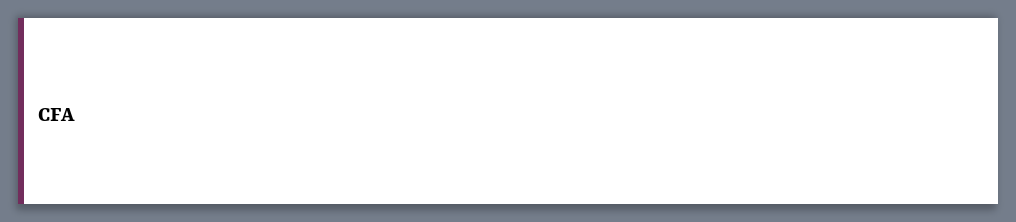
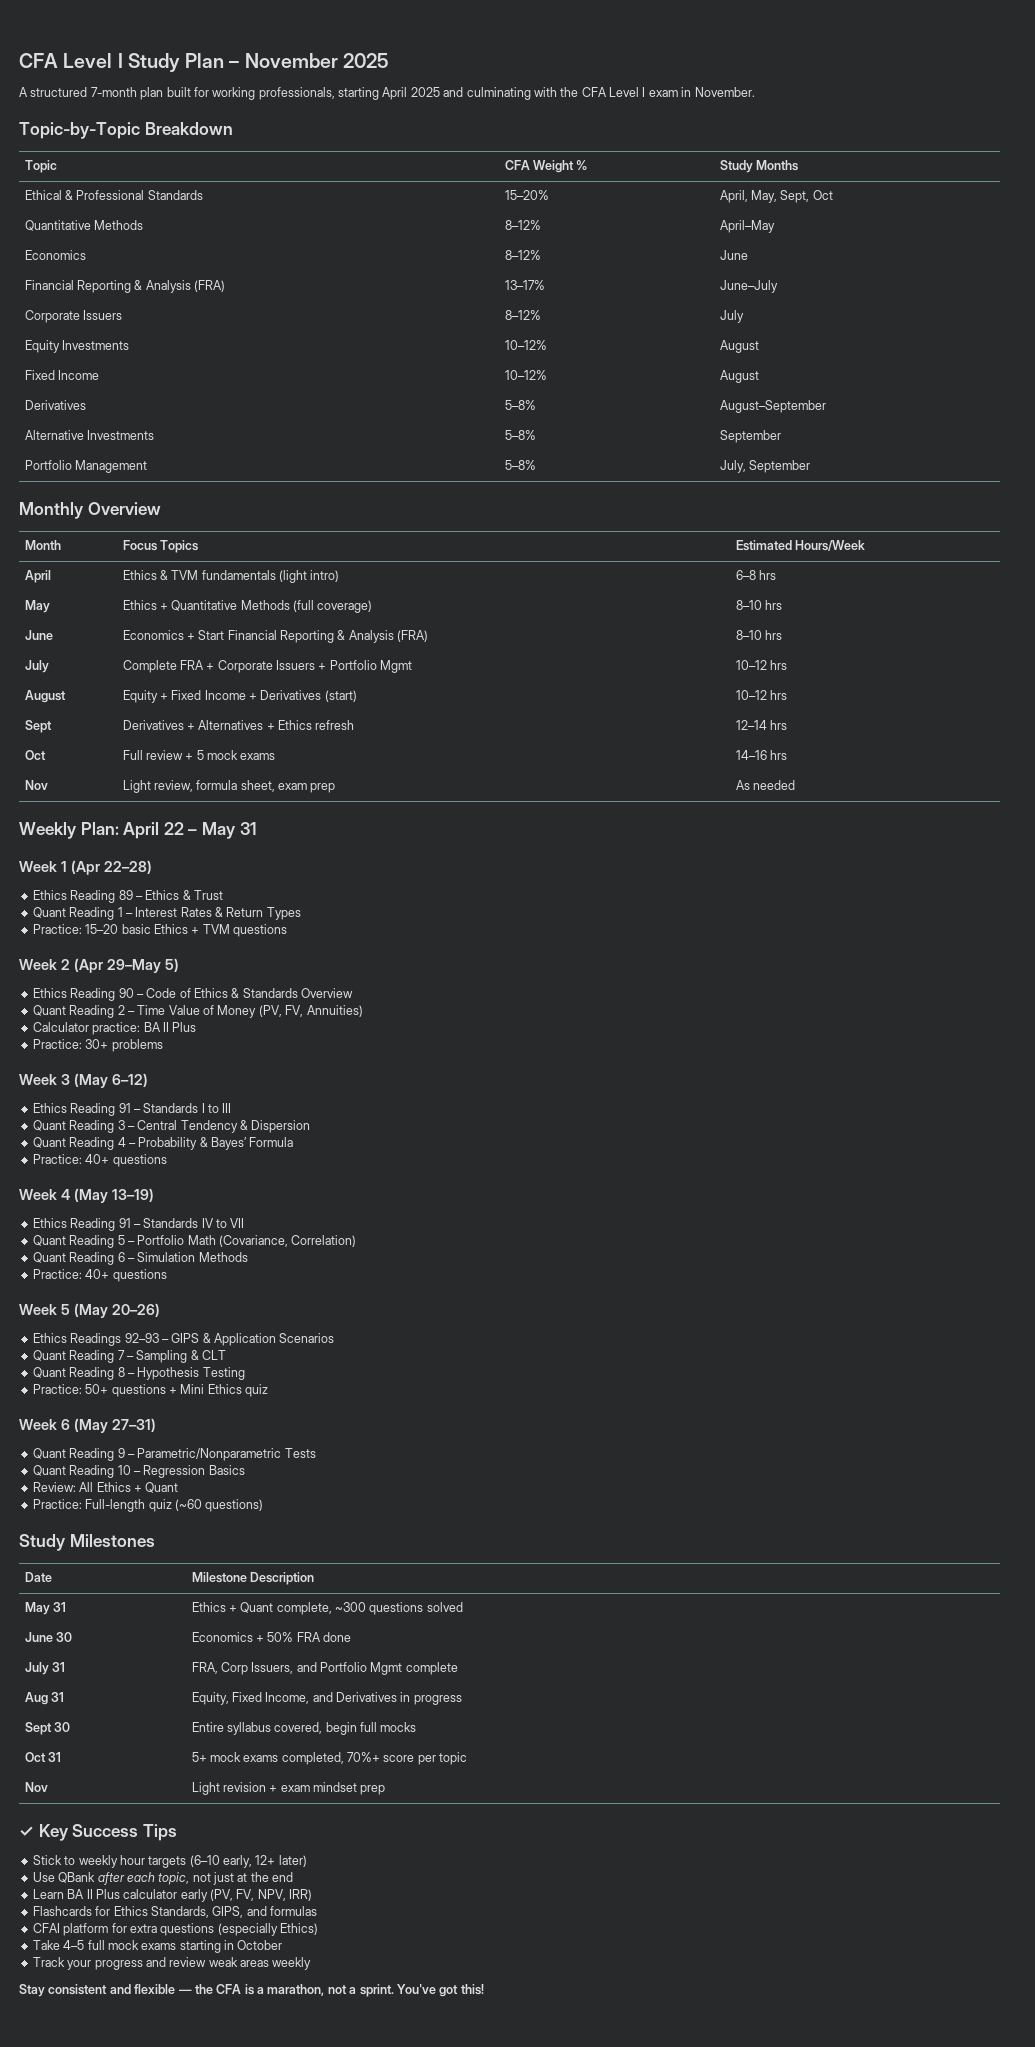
[38,108,75,121] CFA -> [19,53,389,72] [19,87,755,100] [19,122,233,139] [24,160,57,173] [504,160,588,173] [719,160,798,173] [24,190,203,200] [504,190,549,200] [719,190,833,203] [24,220,143,231] [504,220,541,230] [719,220,775,233] [24,250,86,260] [504,250,541,260] [719,250,748,260] [24,280,226,293] [504,280,545,290] [719,280,778,293] [24,310,122,323] [504,310,541,320] [719,310,744,323] [24,340,129,353] [504,340,547,350] [719,340,759,353] [24,370,99,380] [504,370,547,380] [719,370,759,383] [24,400,86,410] [504,400,536,410] [719,400,826,413] [24,430,154,440] [504,430,536,440] [719,430,781,443] [24,460,147,473] [504,460,536,470] [719,460,810,473] [19,502,161,519] [24,540,61,550] [122,540,198,553] [735,540,865,551] [24,570,51,583] [122,570,340,583] [735,570,776,580] [24,600,50,613] [122,600,373,613] [735,600,782,610] [24,630,53,640] [122,630,429,643] [735,630,782,640] [24,660,49,673] [122,660,413,673] [735,660,787,670] [24,690,66,703] [122,690,357,703] [735,690,787,700] [24,720,52,733] [122,720,355,730] [735,720,787,730] [24,750,46,760] [122,750,276,760] [735,750,787,760] [24,780,48,790] [122,780,336,793] [735,780,795,790] [19,822,256,839] [19,860,152,875] [32,890,223,903] [32,907,301,920] [32,924,287,937] [19,958,179,973] [32,988,354,1001] [32,1005,363,1018] [32,1022,197,1035] [32,1039,163,1052] [19,1073,148,1088] [32,1103,232,1116] [32,1120,311,1133] [32,1137,294,1150] [32,1154,167,1167] [19,1188,154,1203] [32,1218,245,1231] [32,1235,357,1248] [32,1252,248,1265] [32,1269,167,1282] [19,1303,160,1318] [32,1333,335,1346] [32,1350,226,1363] [32,1367,245,1380] [32,1384,268,1397] [19,1418,156,1433] [32,1448,316,1461] [32,1465,245,1478] [32,1482,179,1493] [32,1499,264,1512] [19,1534,155,1551] [24,1572,52,1582] [191,1572,314,1585] [24,1602,66,1615] [191,1602,463,1615] [24,1632,72,1642] [191,1632,352,1642] [24,1662,65,1675] [191,1662,458,1675] [24,1692,64,1705] [191,1692,462,1705] [24,1722,70,1735] [191,1722,417,1735] [24,1752,61,1762] [191,1752,468,1765] [24,1782,48,1792] [191,1782,386,1795] [19,1824,177,1841] [32,1855,307,1868] [32,1872,294,1885] [32,1889,313,1902] [32,1906,317,1918] [32,1923,318,1936] [32,1940,283,1953] [32,1957,312,1970] [19,1984,484,1997] CFA Level I Study Plan – November 2025 // A structured 7-month plan built for working professionals, starting April 2025 and culminating with the CFA Level I exam in November. // Topic-by-Topic Breakdown // Topic | CFA Weight % | Study Months // Ethical & Professional Standards | 15–20% | April, May, Sept, Oct // Quantitative Methods | 8–12% | April–May // Economics | 8–12% | June // Financial Reporting & Analysis (FRA) | 13–17% | June–July // Corporate Issuers | 8–12% | July // Equity Investments | 10–12% | August // Fixed Income | 10–12% | August // Derivatives | 5–8% | August–September // Alternative Investments | 5–8% | September // Portfolio Management | 5–8% | July, September // Monthly Overview // Month | Focus Topics | Estimated Hours/Week // April | Ethics & TVM fundamentals (light intro) | 6–8 hrs // May | Ethics + Quantitative Methods (full coverage) | 8–10 hrs // June | Economics + Start Financial Reporting & Analysis (FRA) | 8–10 hrs // July | Complete FRA + Corporate Issuers + Portfolio Mgmt | 10–12 hrs // August | Equity + Fixed Income + Derivatives (start) | 10–12 hrs // Sept | Derivatives + Alternatives + Ethics refresh | 12–14 hrs // Oct | Full review + 5 mock exams | 14–16 hrs // Nov | Light review, formula sheet, exam prep | As needed // Weekly Plan: April 22 – May 31 // Week 1 (Apr 22–28) // Ethics Reading 89 – Ethics & Trust // Quant Reading 1 – Interest Rates & Return Types // Practice: 15–20 basic Ethics + TVM questions // Week 2 (Apr 29–May 5) // Ethics Reading 90 – Code of Ethics & Standards Overview // Quant Reading 2 – Time Value of Money (PV, FV, Annuities) // Calculator practice: BA II Plus // Practice: 30+ problems // Week 3 (May 6–12) // Ethics Reading 91 – Standards I to III // Quant Reading 3 – Central Tendency & Dispersion // Quant Reading 4 – Probability & Bayes’ Formula // Practice: 40+ questions // Week 4 (May 13–19) // Ethics Reading 91 – Standards IV to VII // Quant Reading 5 – Portfolio Math (Covariance, Correlation) // Quant Reading 6 – Simulation Methods // Practice: 40+ questions // Week 5 (May 20–26) // Ethics Readings 92–93 – GIPS & Application Scenarios // Quant Reading 7 – Sampling & CLT // Quant Reading 8 – Hypothesis Testing // Practice: 50+ questions + Mini Ethics quiz // Week 6 (May 27–31) // Quant Reading 9 – Parametric/Nonparametric Tests // Quant Reading 10 – Regression Basics // Review: All Ethics + Quant // Practice: Full-length quiz (~60 questions) // Study Milestones // Date | Milestone Description // May 31 | Ethics + Quant complete, ~300 questions solved // June 30 | Economics + 50% FRA done // July 31 | FRA, Corp Issuers, and Portfolio Mgmt complete // Aug 31 | Equity, Fixed Income, and Derivatives in progress // Sept 30 | Entire syllabus covered, begin full mocks // Oct 31 | 5+ mock exams completed, 70%+ score per topic // Nov | Light revision + exam mindset prep // ✓ Key Success Tips // Stick to weekly hour targets (6–10 early, 12+ later) // Use QBank after each topic, not just at the end // Learn BA II Plus calculator early (PV, FV, NPV, IRR) // Flashcards for Ethics Standards, GIPS, and formulas // CFAI platform for extra questions (especially Ethics) // Take 4–5 full mock exams starting in October // Track your progress and review weak areas weekly // Stay consistent and flexible — the CFA is a marathon, not a sprint. You've got this!

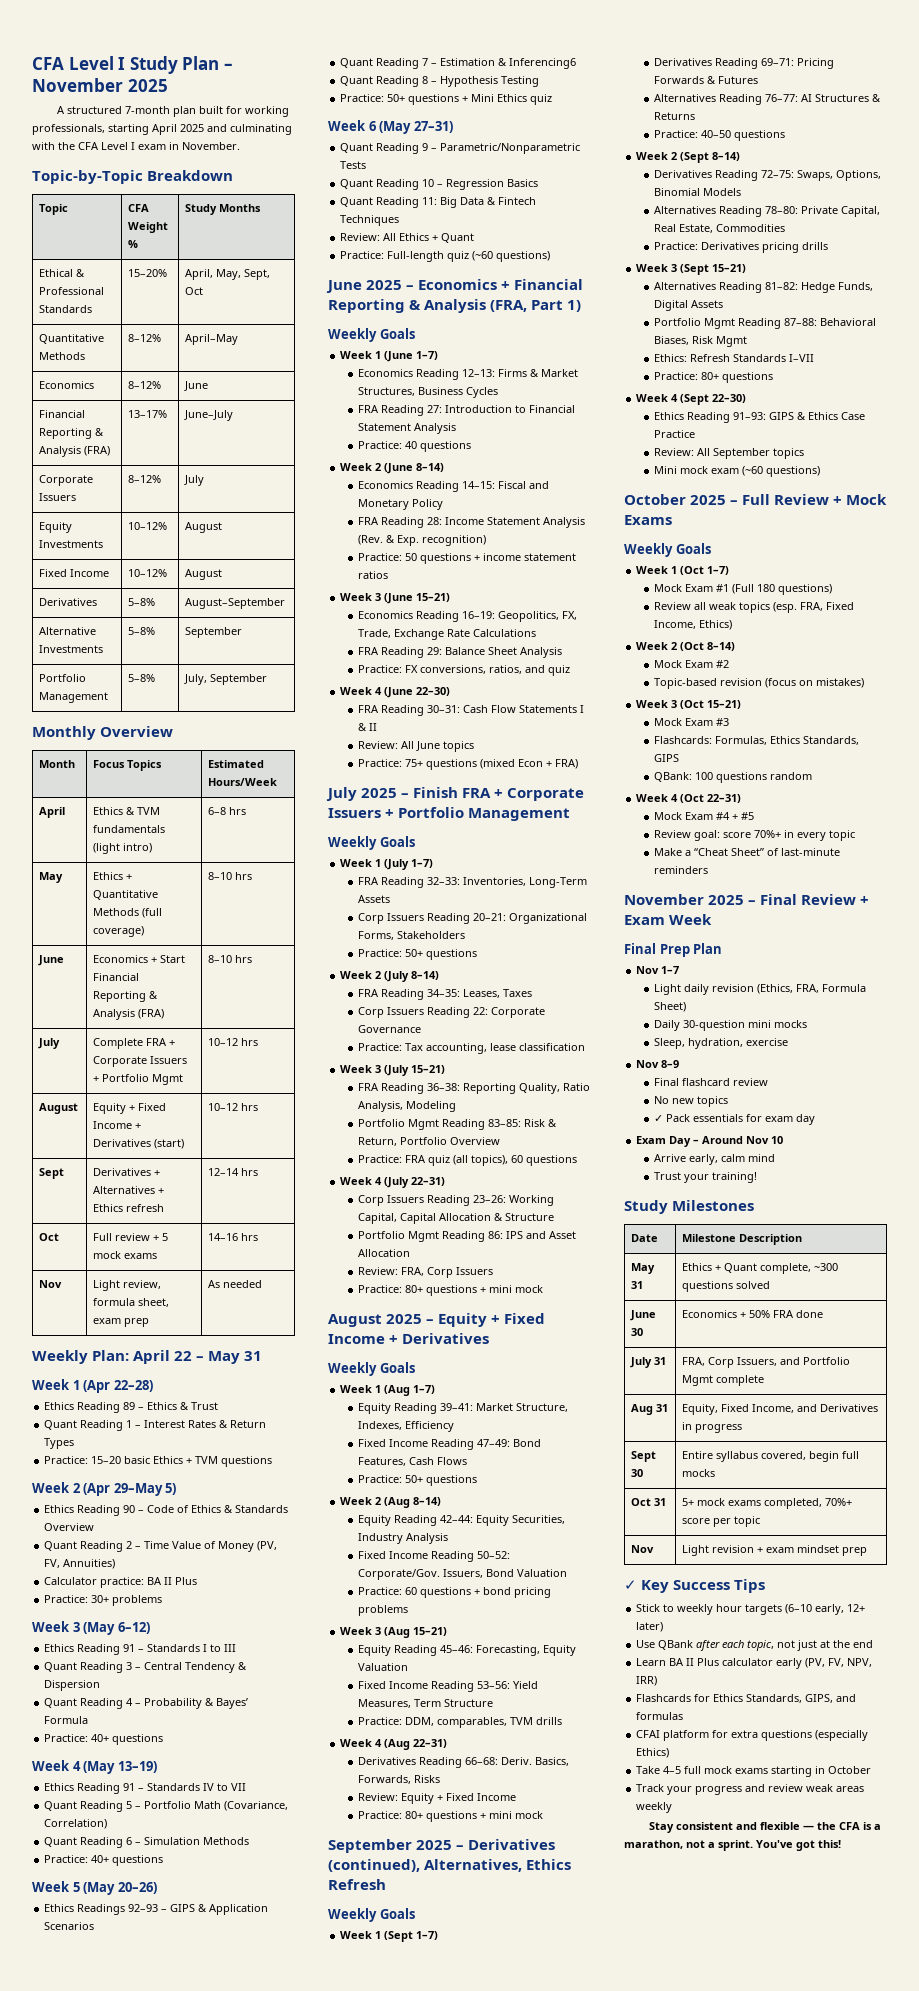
[136,1350,226,1363] Sampling & CLT -> [440,58,577,69] Estimation & Inferencing6
(245, 1470) none -> [340,197,537,208] [340,215,400,226] // Quant Reading 11: Big Data & Fintech Techniques
(264, 1505) none -> [326,279,584,293] [328,299,582,313] [328,328,415,342] [340,351,439,362] [358,369,579,380] [358,387,499,398] [358,405,576,416] [358,423,457,434] [358,441,472,452] [340,463,445,474] [358,481,550,492] [358,499,444,510] [358,517,586,528] [358,535,487,546] [358,553,577,564] [358,571,389,579] [340,593,451,604] [358,611,578,622] [358,629,537,640] [358,647,563,658] [358,665,571,676] [340,687,451,698] [358,705,585,716] [358,723,378,731] [358,741,475,752] [358,759,579,770] [326,787,585,801] [328,807,571,821] [328,836,415,850] [340,859,434,870] [358,877,588,888] [358,895,391,903] [358,913,588,924] [358,931,466,940] [358,949,478,960] [340,971,440,982] [358,989,533,1000] [358,1007,546,1018] [358,1025,422,1033] [358,1043,586,1054] [340,1065,446,1076] [358,1083,591,1094] [358,1101,457,1112] [358,1119,558,1130] [358,1137,501,1146] [358,1155,578,1166] [340,1177,446,1188] [358,1195,555,1206] [358,1213,555,1224] [358,1231,577,1242] [358,1249,411,1257] [358,1267,494,1278] [358,1285,544,1296] [328,1313,546,1327] [328,1333,490,1344] [328,1362,415,1376] [340,1385,436,1396] [358,1403,569,1414] [358,1421,455,1432] [358,1439,542,1450] [358,1457,468,1466] [358,1475,478,1486] [340,1497,442,1508] [358,1515,566,1526] [358,1533,449,1544] [358,1551,511,1562] [358,1569,568,1580] [358,1587,552,1598] [358,1605,409,1616] [340,1627,448,1638] [358,1645,577,1656] [358,1663,409,1671] [358,1681,539,1692] [358,1699,494,1708] [358,1717,563,1728] [340,1739,448,1750] [358,1757,570,1768] [358,1775,441,1784] [358,1793,517,1804] [358,1811,544,1822] [328,1839,556,1853] [328,1859,572,1872] [328,1879,386,1890] [328,1908,415,1922] [340,1931,439,1942] [654,58,835,69] [654,76,759,84] [654,94,882,105] [654,112,696,120] [654,130,786,141] [636,152,741,163] [654,170,882,181] [654,188,742,196] [654,206,881,217] [654,224,786,233] [654,242,829,253] [636,264,747,275] [654,282,874,293] [654,300,724,311] [654,318,877,329] [654,336,748,347] [654,354,815,362] [654,372,774,383] [636,394,747,405] [654,412,866,423] [654,430,696,438] [654,448,805,459] [654,466,821,477] [624,494,888,505] [624,515,672,525] [624,543,711,557] [636,566,730,575] [654,584,833,595] [654,602,855,613] [654,620,733,630] [636,642,736,651] [654,660,730,668] [654,678,865,689] [636,700,742,709] [654,718,730,726] [654,736,860,745] [654,754,680,762] [654,772,813,783] [636,794,742,803] [654,812,755,820] [654,830,856,841] [654,848,841,856] [654,866,709,874] [624,894,870,905] [624,914,713,925] [624,943,723,957] [636,966,680,974] [654,984,867,995] [654,1002,687,1012] [654,1020,808,1031] [654,1038,789,1049] [636,1060,680,1068] [654,1078,769,1086] [654,1096,729,1107] [654,1114,816,1125] [636,1136,784,1147] [654,1154,776,1165] [654,1172,758,1183] // June 2025 – Economics + Financial Reporting & Analysis (FRA, Part 1) // Weekly Goals // Week 1 (June 1–7) // Economics Reading 12–13: Firms & Market Structures, Business Cycles // FRA Reading 27: Introduction to Financial Statement Analysis // Practice: 40 questions // Week 2 (June 8–14) // Economics Reading 14–15: Fiscal and Monetary Policy // FRA Reading 28: Income Statement Analysis (Rev. & Exp. recognition) // Practice: 50 questions + income statement ratios // Week 3 (June 15–21) // Economics Reading 16–19: Geopolitics, FX, Trade, Exchange Rate Calculations // FRA Reading 29: Balance Sheet Analysis // Practice: FX conversions, ratios, and quiz // Week 4 (June 22–30) // FRA Reading 30–31: Cash Flow Statements I & II // Review: All June topics // Practice: 75+ questions (mixed Econ + FRA) // July 2025 – Finish FRA + Corporate Issuers + Portfolio Management // Weekly Goals // Week 1 (July 1–7) // FRA Reading 32–33: Inventories, Long-Term Assets // Corp Issuers Reading 20–21: Organizational Forms, Stakeholders // Practice: 50+ questions // Week 2 (July 8–14) // FRA Reading 34–35: Leases, Taxes // Corp Issuers Reading 22: Corporate Governance // Practice: Tax accounting, lease classification // Week 3 (July 15–21) // FRA Reading 36–38: Reporting Quality, Ratio Analysis, Modeling // Portfolio Mgmt Reading 83–85: Risk & Return, Portfolio Overview // Practice: FRA quiz (all topics), 60 questions // Week 4 (July 22–31) // Corp Issuers Reading 23–26: Working Capital, Capital Allocation & Structure // Portfolio Mgmt Reading 86: IPS and Asset Allocation // Review: FRA, Corp Issuers // Practice: 80+ questions + mini mock // August 2025 – Equity + Fixed Income + Derivatives // Weekly Goals // Week 1 (Aug 1–7) // Equity Reading 39–41: Market Structure, Indexes, Efficiency // Fixed Income Reading 47–49: Bond Features, Cash Flows // Practice: 50+ questions // Week 2 (Aug 8–14) // Equity Reading 42–44: Equity Securities, Industry Analysis // Fixed Income Reading 50–52: Corporate/Gov. Issuers, Bond Valuation // Practice: 60 questions + bond pricing problems // Week 3 (Aug 15–21) // Equity Reading 45–46: Forecasting, Equity Valuation // Fixed Income Reading 53–56: Yield Measures, Term Structure // Practice: DDM, comparables, TVM drills // Week 4 (Aug 22–31) // Derivatives Reading 66–68: Deriv. Basics, Forwards, Risks // Review: Equity + Fixed Income // Practice: 80+ questions + mini mock // September 2025 – Derivatives (continued), Alternatives, Ethics Refresh // Weekly Goals // Week 1 (Sept 1–7) // Derivatives Reading 69–71: Pricing Forwards & Futures // Alternatives Reading 76–77: AI Structures & Returns // Practice: 40–50 questions // Week 2 (Sept 8–14) // Derivatives Reading 72–75: Swaps, Options, Binomial Models // Alternatives Reading 78–80: Private Capital, Real Estate, Commodities // Practice: Derivatives pricing drills // Week 3 (Sept 15–21) // Alternatives Reading 81–82: Hedge Funds, Digital Assets // Portfolio Mgmt Reading 87–88: Behavioral Biases, Risk Mgmt // Ethics: Refresh Standards I–VII // Practice: 80+ questions // Week 4 (Sept 22–30) // Ethics Reading 91–93: GIPS & Ethics Case Practice // Review: All September topics // Mini mock exam (~60 questions) // October 2025 – Full Review + Mock Exams // Weekly Goals // Week 1 (Oct 1–7) // Mock Exam #1 (Full 180 questions) // Review all weak topics (esp. FRA, Fixed Income, Ethics) // Week 2 (Oct 8–14) // Mock Exam #2 // Topic-based revision (focus on mistakes) // Week 3 (Oct 15–21) // Mock Exam #3 // Flashcards: Formulas, Ethics Standards, GIPS // QBank: 100 questions random // Week 4 (Oct 22–31) // Mock Exam #4 + #5 // Review goal: score 70%+ in every topic // Make a “Cheat Sheet” of last-minute reminders // November 2025 – Final Review + Exam Week // Final Prep Plan // Nov 1–7 // Light daily revision (Ethics, FRA, Formula Sheet) // Daily 30-question mini mocks // Sleep, hydration, exercise // Nov 8–9 // Final flashcard review // No new topics // ✓ Pack essentials for exam day // Exam Day – Around Nov 10 // Arrive early, calm mind // Trust your training!

